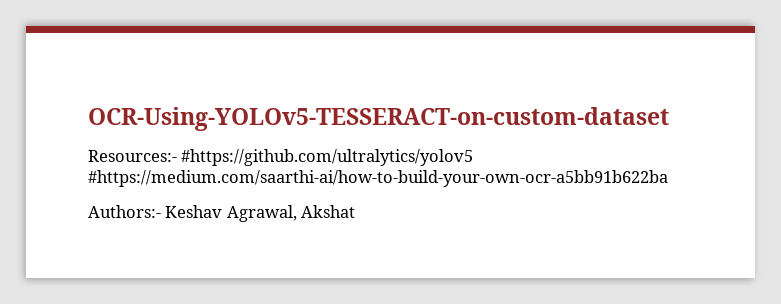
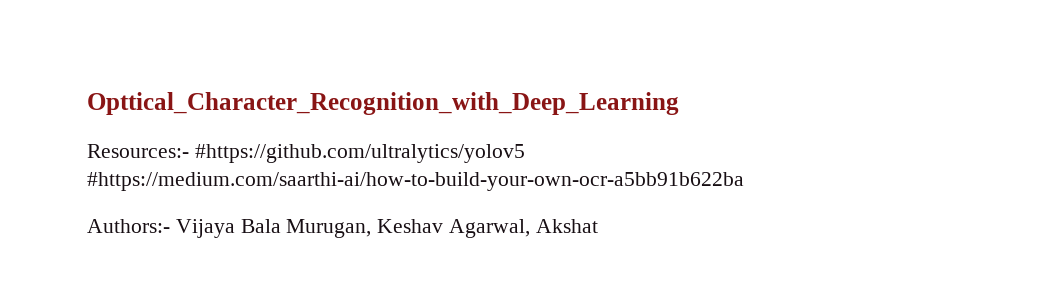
[88,107,669,131] OCR-Using-YOLOv5-TESSERACT-on-custom-dataset -> [87,92,679,115] Opttical_Character_Recognition_with_Deep_Learning
[165,205,297,222] Keshav Agrawal, -> [175,219,531,238] Vijaya Bala Murugan, Keshav Agarwal,

